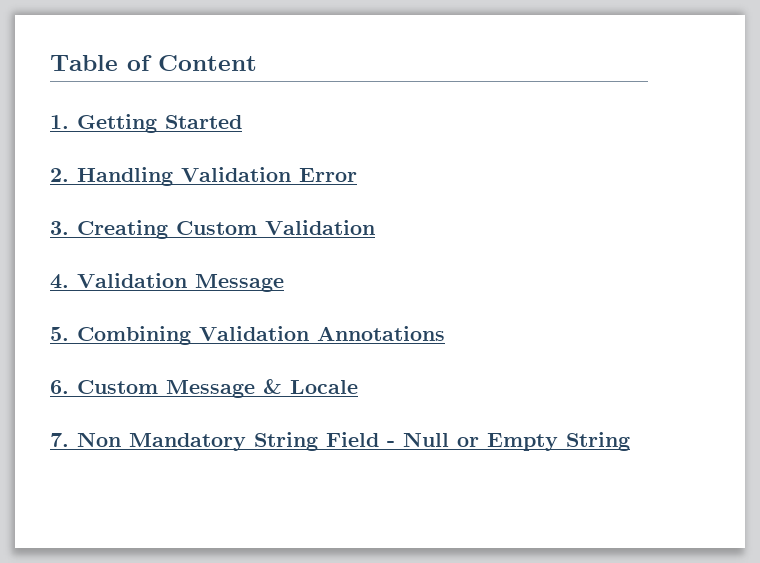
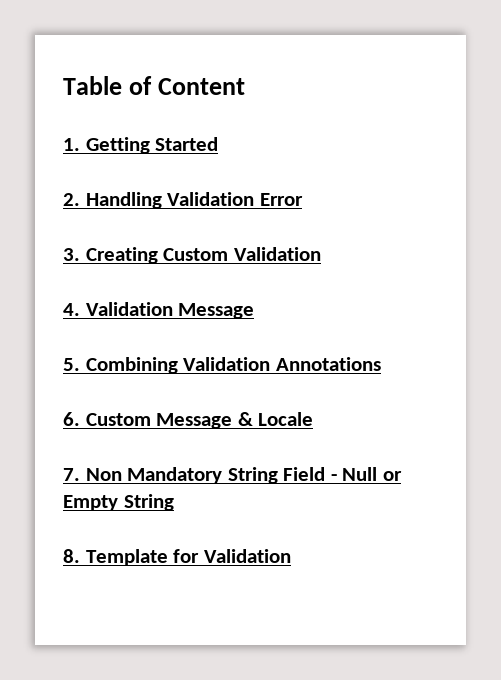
(630, 441) none -> [63,549,291,566] // 8. Template for Validation

